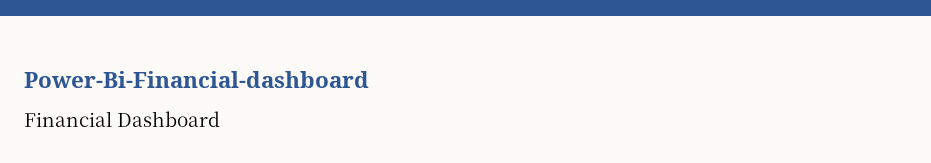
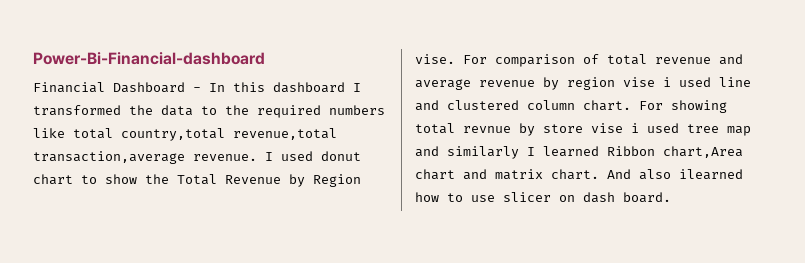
(221, 119) none -> [193,82,361,93] [33,105,385,118] [33,128,337,141] [33,151,361,164] [33,174,361,187] [415,54,743,67] [415,77,751,90] [415,100,727,113] [415,123,751,136] [415,146,743,159] [415,169,743,180] [415,192,671,203] - In this dashboard I transformed the data to the required numbers like total country,total revenue,total transaction,average revenue. I used donut chart to show the Total Revenue by Region vise. For comparison of total revenue and average revenue by region vise i used line and clustered column chart. For showing total revnue by store vise i used tree map and similarly I learned Ribbon chart,Area chart and matrix chart. And also ilearned how to use slicer on dash board.

